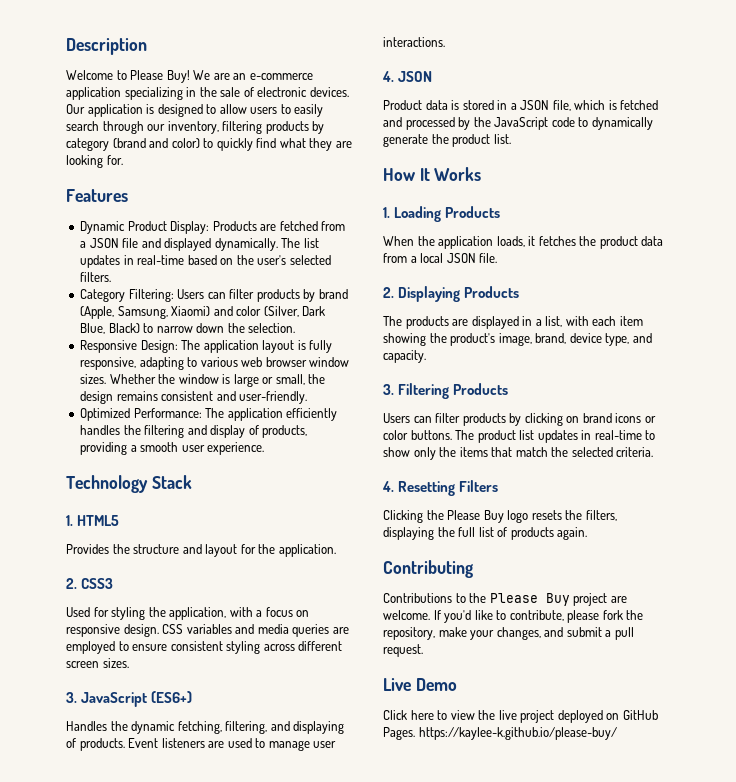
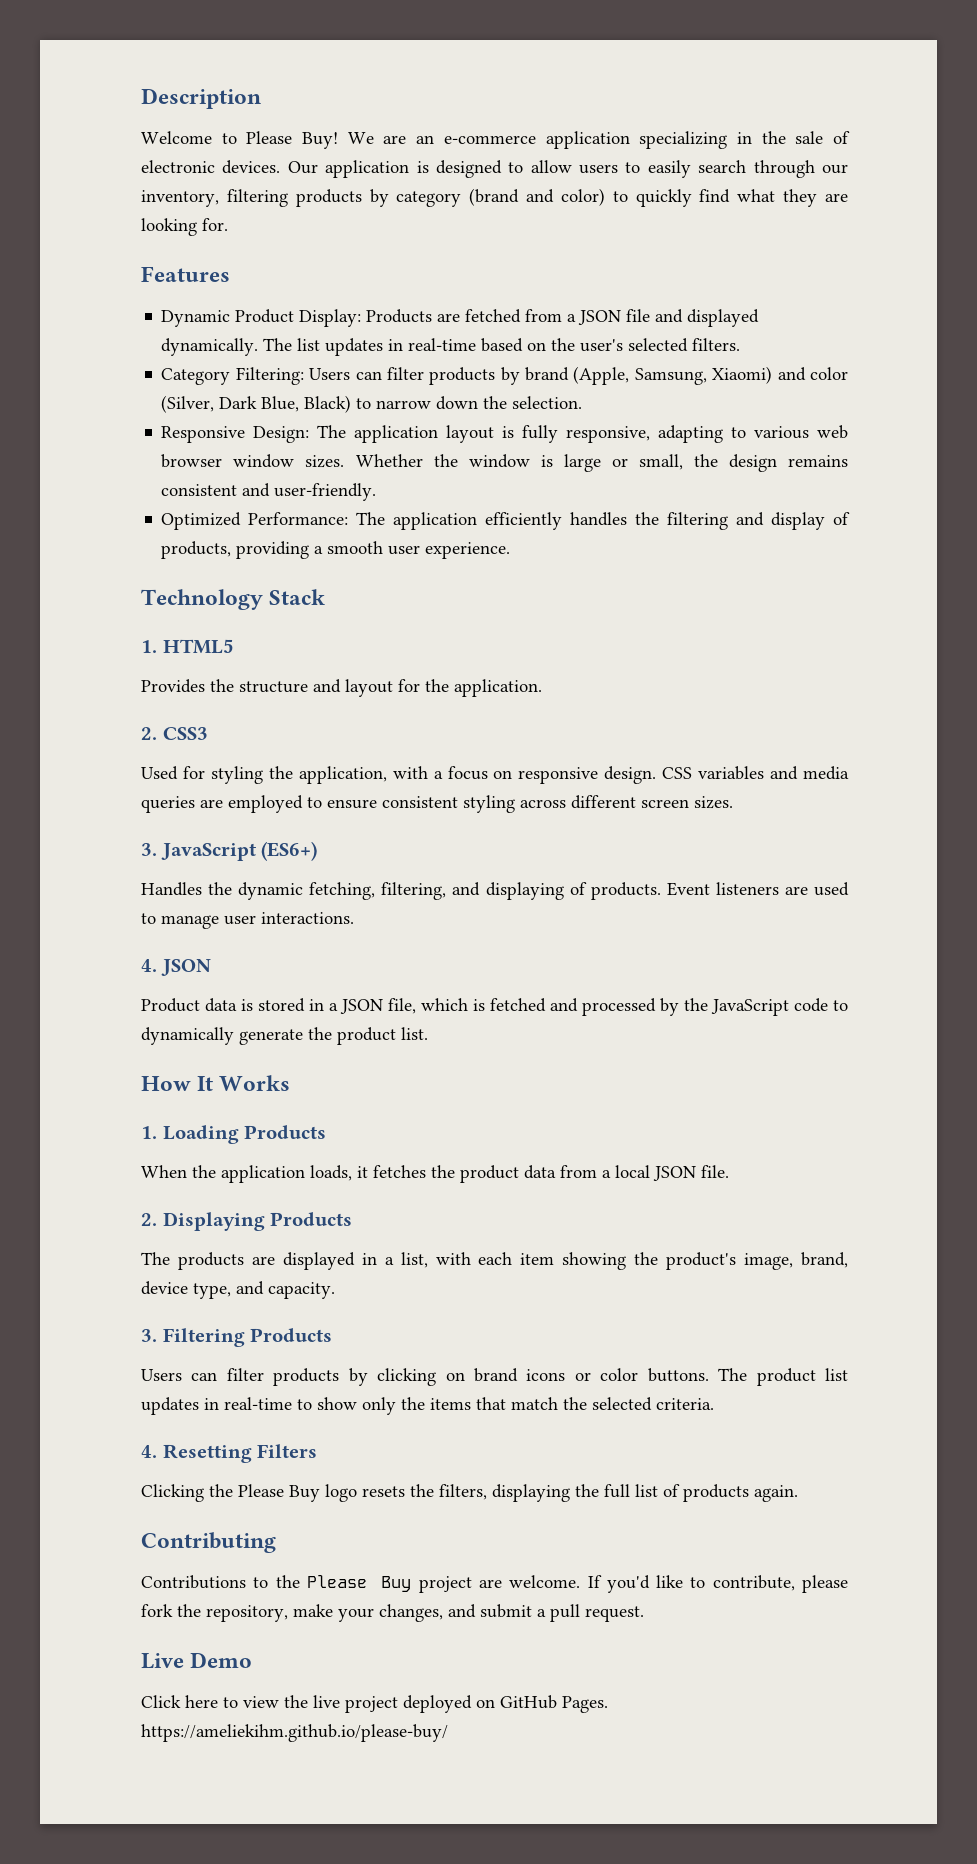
[418,727,618,740] https://kaylee-k.github.io/please-buy/ -> [141,1724,448,1742] https://ameliekihm.github.io/please-buy/

